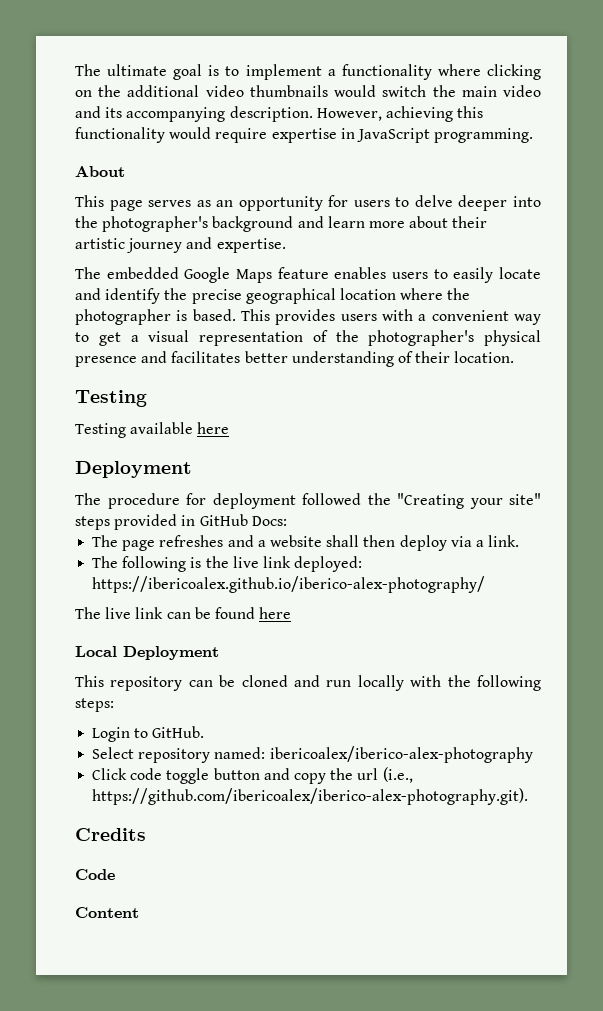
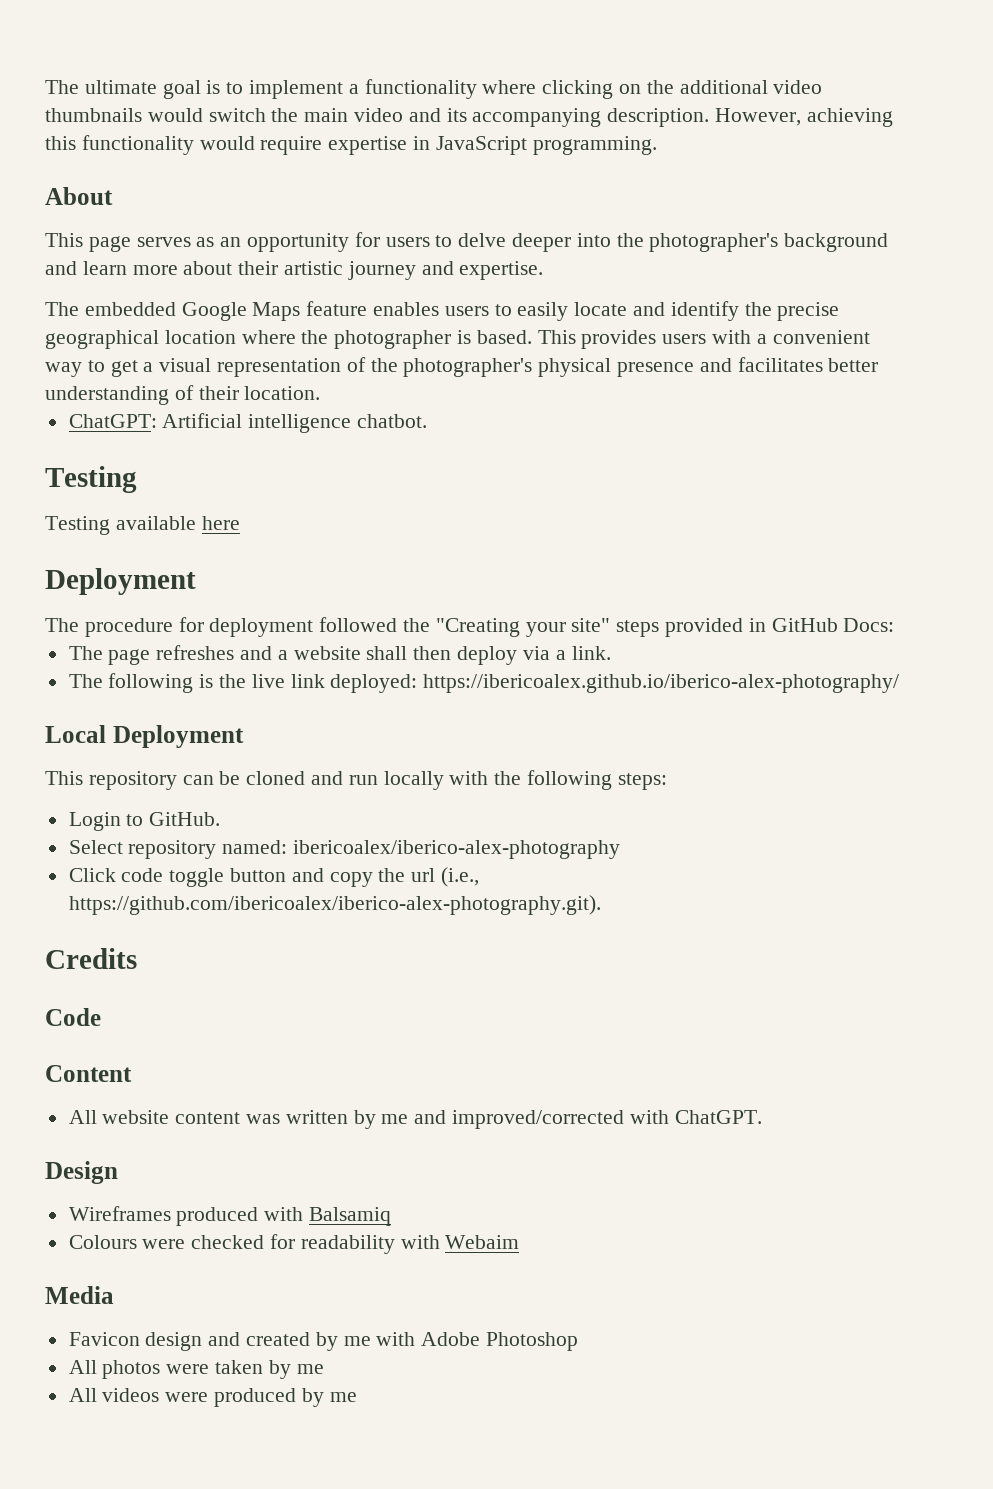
(515, 357) none -> [68,413,428,433] // ChatGPT: Artificial intelligence chatbot.
[75,607,292,619] // The live link can be found here -> (900, 683) none
(139, 912) none -> [68,1110,762,1129] [45,1161,118,1184] [68,1206,392,1226] [68,1234,520,1254] [45,1286,114,1304] [68,1332,579,1351] [68,1360,324,1379] [68,1388,357,1407] // All website content was written by me and improved/corrected with ChatGPT. // Design // Wireframes produced with Balsamiq // Colours were checked for readability with Webaim // Media // Favicon design and created by me with Adobe Photoshop // All photos were taken by me // All videos were produced by me

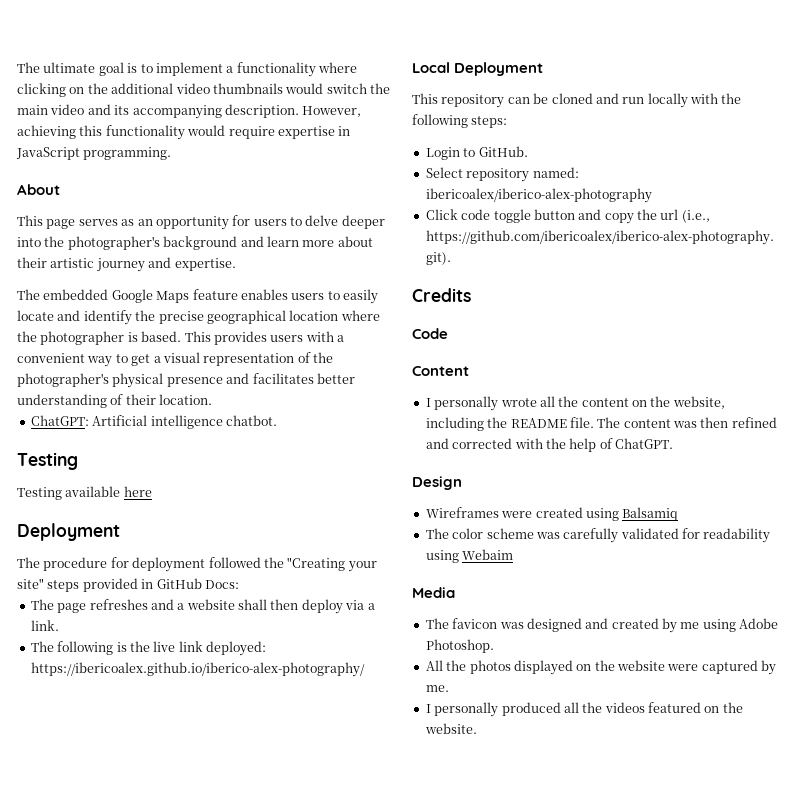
[68,1110,762,1129] [45,1161,118,1184] [68,1206,392,1226] [68,1235,265,1249] All website content was written by me and improved/corrected with ChatGPT. // Design // Wireframes produced with Balsamiq // Colours were checked -> [425,396,725,411] [425,417,777,431] [425,438,673,452] [412,476,462,490] [425,507,679,521] [425,528,679,543] I personally wrote all the content on the website, including the README file. The content was then refined and corrected with the help of ChatGPT. // Design // Wireframes were created using Balsamiq // The color scheme was carefully validated
[400,1235,440,1249] with -> [425,550,459,563] using
[68,1332,579,1351] [68,1360,324,1379] [68,1388,357,1407] Favicon design and created by me with Adobe Photoshop // All photos were taken by me // All videos were produced by me -> [425,618,779,633] [425,639,494,653] [425,660,777,675] [425,685,449,692] [425,702,743,717] [424,723,477,734] The favicon was designed and created by me using Adobe Photoshop. // All the photos displayed on the website were captured by me. // I personally produced all the videos featured on the website.

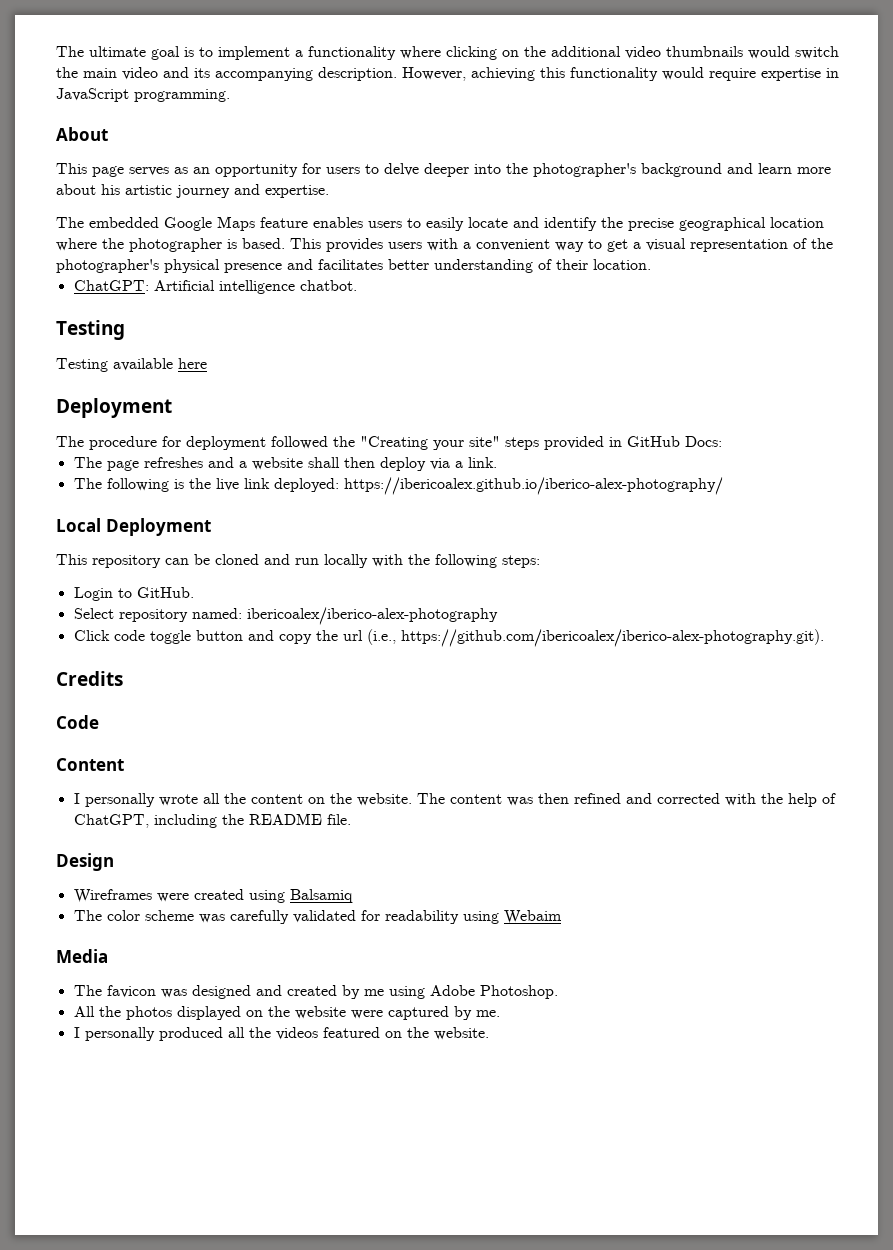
[17,257,47,268] their -> [101,184,120,195] his
[672,396,725,409] [425,417,594,431] website, including the README file. -> [356,793,412,806] website.
[615,438,673,449] ChatGPT. -> [73,813,351,828] ChatGPT, including the README file.

